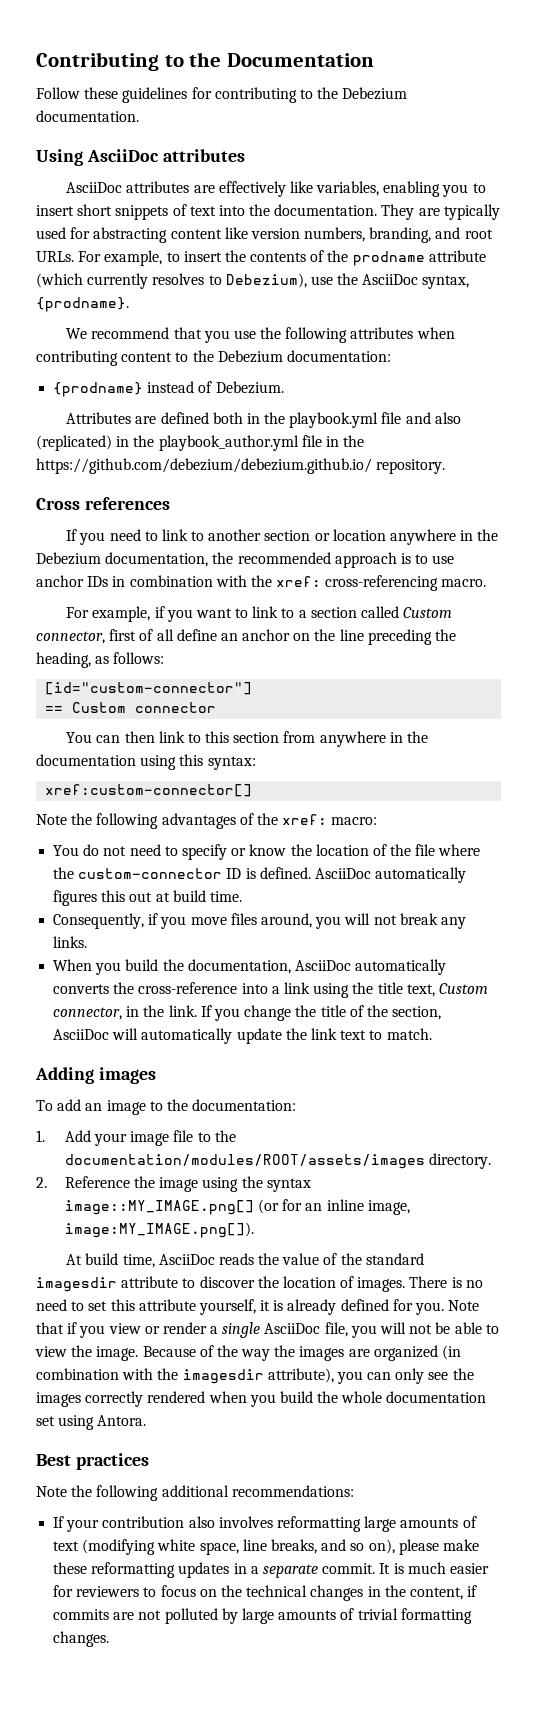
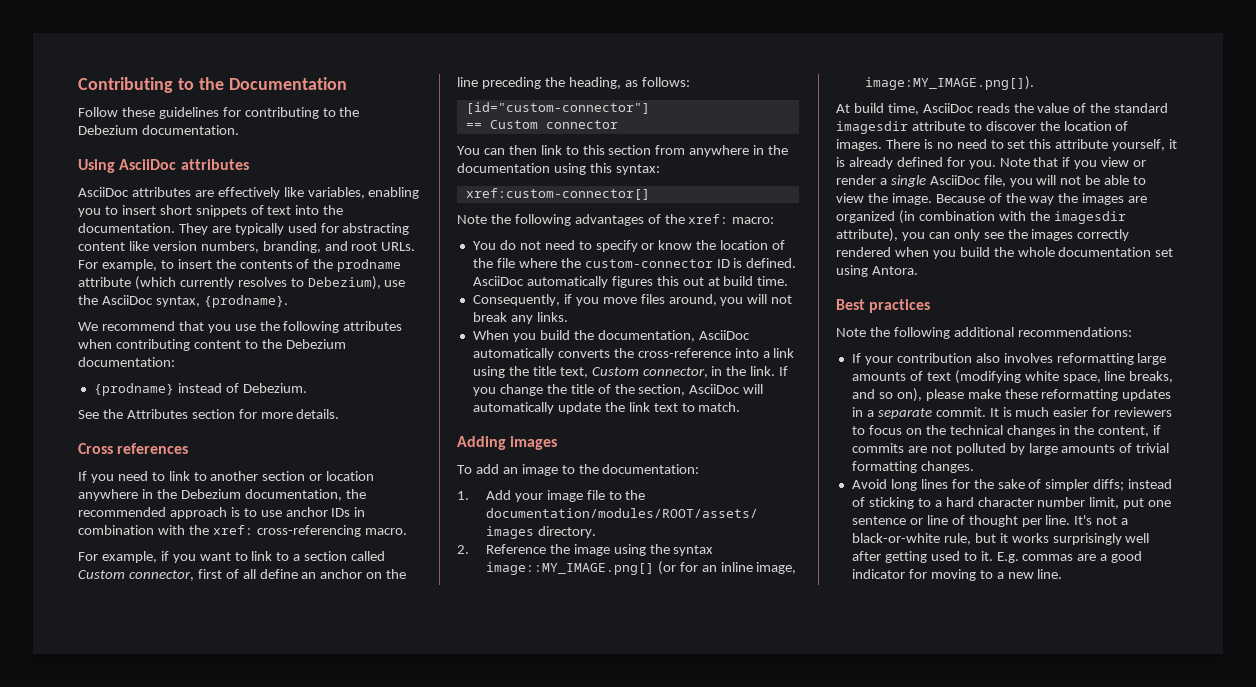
[66,412,461,428] [36,435,365,451] [36,458,446,474] Attributes are defined both in the playbook.yml file and also (replicated) in the playbook_author.yml file in the https://github.com/debezium/debezium.github.io/ repository. -> [78,409,340,419] See the Attributes section for more details.
(110, 1639) none -> [851,479,1173,491] [851,497,1172,509] [851,515,1129,527] [851,533,1150,545] [851,551,1143,563] [851,569,1063,581] // Avoid long lines for the sake of simpler diffs; instead of sticking to a hard character number limit, put one sentence or line of thought per line. It's not a black-or-white rule, but it works surprisingly well after getting used to it. E.g. commas are a good indicator for moving to a new line.

